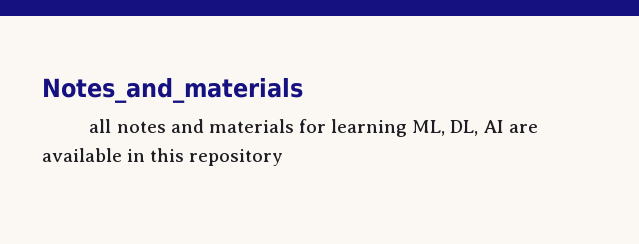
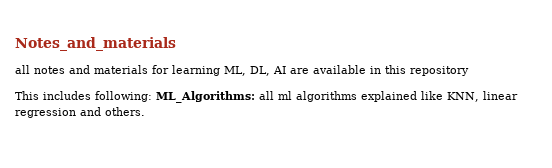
(284, 157) none -> [15,91,518,103] [15,107,145,118] // This includes following: ML_Algorithms: all ml algorithms explained like KNN, linear regression and others.

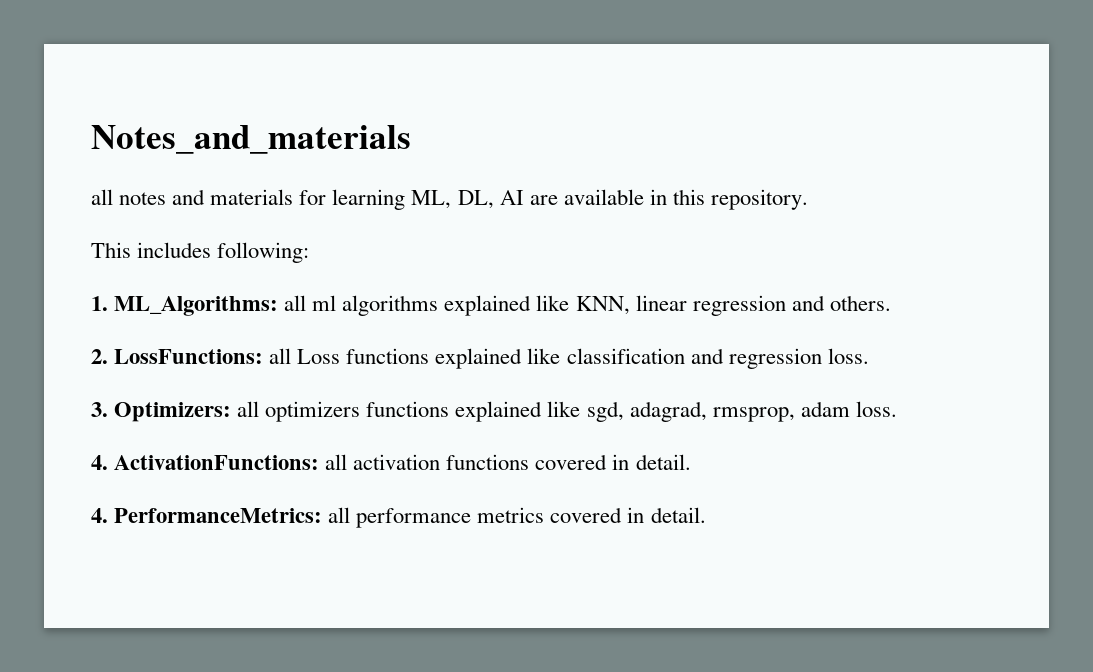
[410,66,469,76] repository -> [710,189,808,210] repository.
(152, 96) none -> [91,296,108,311] // 1.
(145, 111) none -> [91,348,869,369] [91,401,897,422] [91,454,691,470] [91,507,706,528] // 2. LossFunctions: all Loss functions explained like classification and regression loss. // 3. Optimizers: all optimizers functions explained like sgd, adagrad, rmsprop, adam loss. // 4. ActivationFunctions: all activation functions covered in detail. // 4. PerformanceMetrics: all performance metrics covered in detail.

